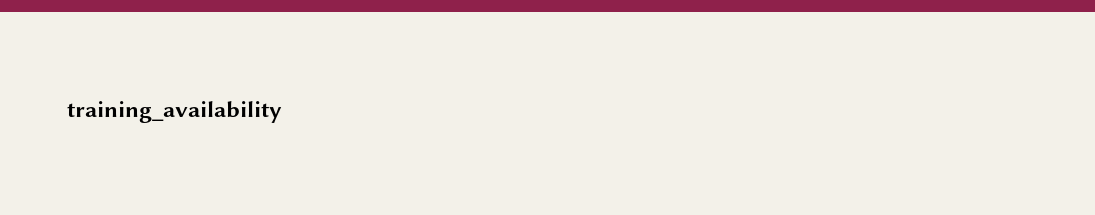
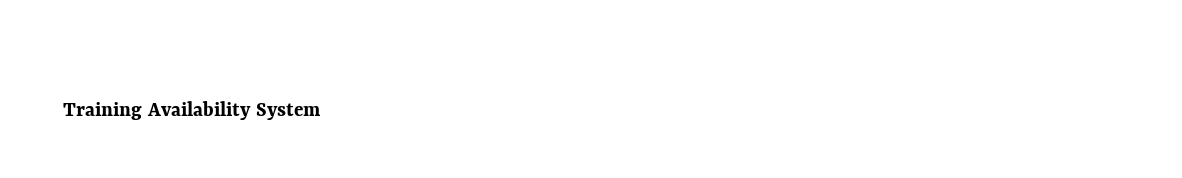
[67,101,282,123] training_availability -> [63,101,321,120] Training Availability System

